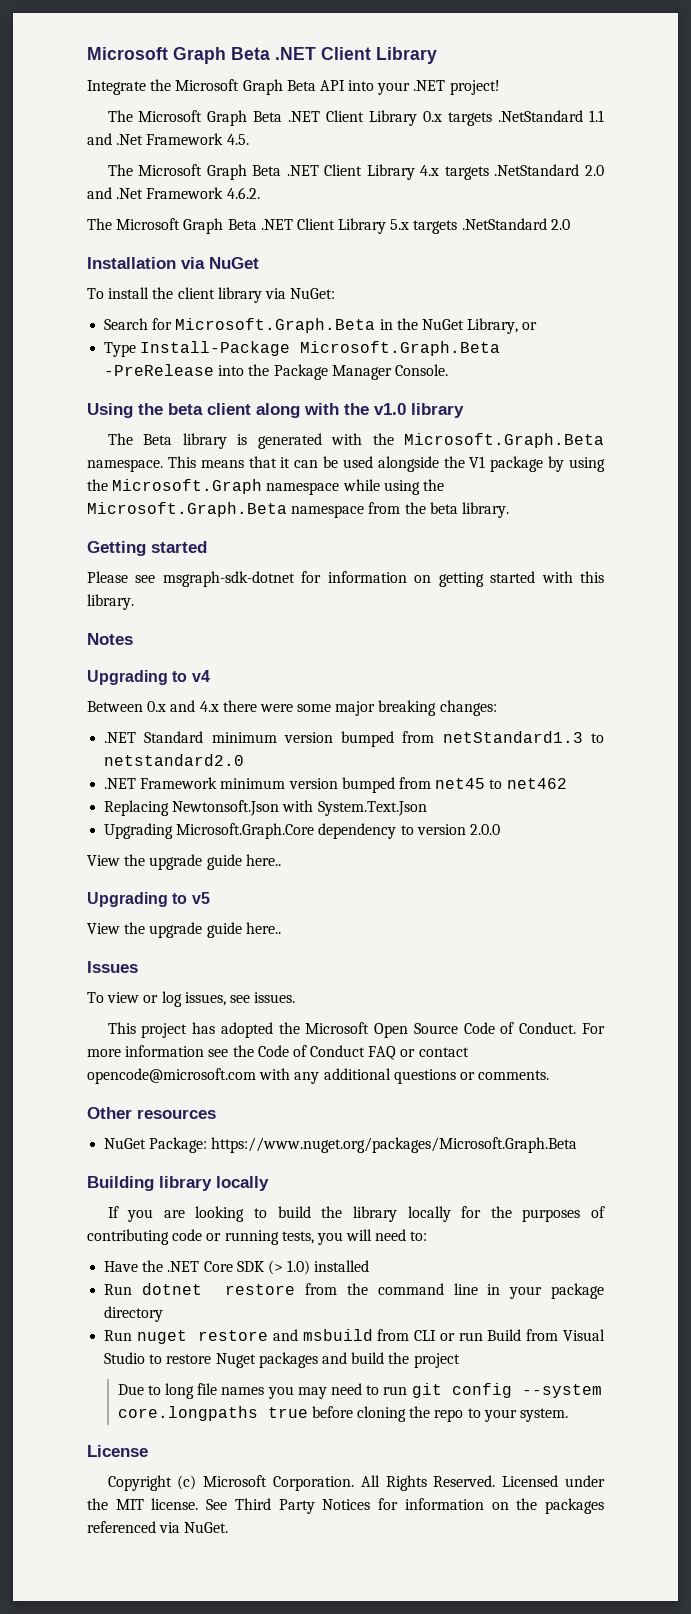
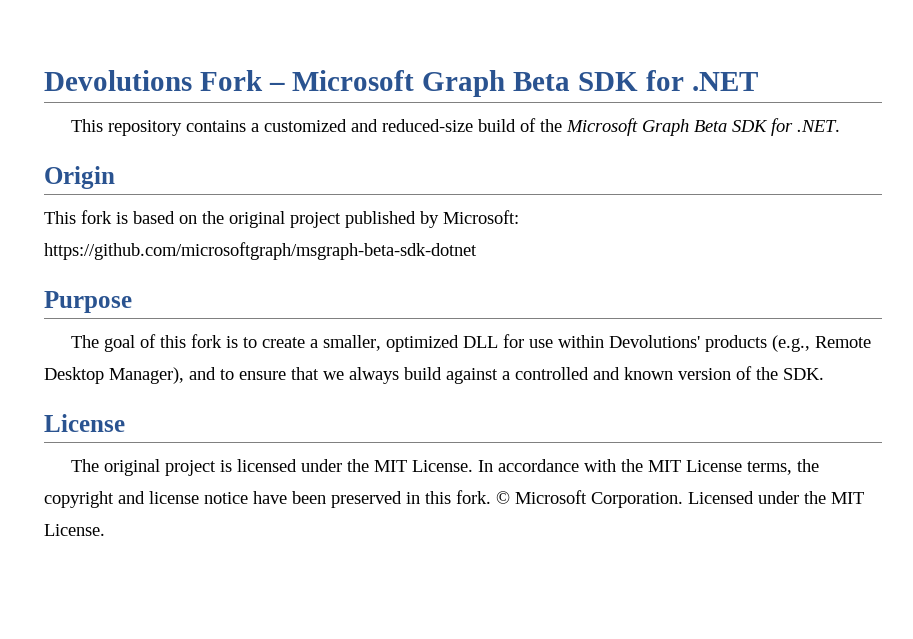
[87,47,437,64] [87,79,500,95] [107,110,604,126] [87,133,249,145] [107,164,605,180] [87,187,260,199] [87,218,570,234] [87,257,259,269] [87,287,336,303] [104,318,538,334] [104,341,501,357] [104,364,448,380] [87,403,464,418] [107,433,604,449] [87,456,606,472] [87,479,444,495] [87,502,509,518] [87,541,207,556] [87,571,604,587] [87,594,134,610] [87,633,133,645] [87,670,210,685] [87,700,497,716] [104,731,604,747] [104,754,245,766] [104,777,567,793] [104,800,427,816] [104,823,500,839] [87,854,281,870] [87,892,210,907] [87,922,281,938] [87,961,138,973] [87,991,296,1007] [107,1022,605,1038] [87,1045,469,1060] [87,1068,550,1084] [87,1107,216,1119] [104,1137,578,1153] [87,1176,269,1191] [107,1206,605,1222] [87,1229,428,1245] [104,1260,370,1275] [104,1283,604,1299] [104,1306,164,1322] [104,1329,605,1344] [104,1352,460,1368] [117,1383,602,1399] [117,1406,568,1422] [87,1445,148,1457] [107,1475,605,1491] [87,1498,605,1514] [87,1521,229,1533] Microsoft Graph Beta .NET Client Library // Integrate the Microsoft Graph Beta API into your .NET project! // The Microsoft Graph Beta .NET Client Library 0.x targets .NetStandard 1.1 and .Net Framework 4.5. // The Microsoft Graph Beta .NET Client Library 4.x targets .NetStandard 2.0 and .Net Framework 4.6.2. // The Microsoft Graph Beta .NET Client Library 5.x targets .NetStandard 2.0 // Installation via NuGet // To install the client library via NuGet: // Search for Microsoft.Graph.Beta in the NuGet Library, or // Type Install-Package Microsoft.Graph.Beta -PreRelease into the Package Manager Console. // Using the beta client along with the v1.0 library // The Beta library is generated with the Microsoft.Graph.Beta namespace. This means that it can be used alongside the V1 package by using the Microsoft.Graph namespace while using the Microsoft.Graph.Beta namespace from the beta library. // Getting started // Please see msgraph-sdk-dotnet for information on getting started with this library. // Notes // Upgrading to v4 // Between 0.x and 4.x there were some major breaking changes: // .NET Standard minimum version bumped from netStandard1.3 to netstandard2.0 // .NET Framework minimum version bumped from net45 to net462 // Replacing Newtonsoft.Json with System.Text.Json // Upgrading Microsoft.Graph.Core dependency to version 2.0.0 // View the upgrade guide here.. // Upgrading to v5 // View the upgrade guide here.. // Issues // To view or log issues, see issues. // This project has adopted the Microsoft Open Source Code of Conduct. For more information see the Code of Conduct FAQ or contact opencode@microsoft.com with any additional questions or comments. // Other resources // NuGet Package: https://www.nuget.org/packages/Microsoft.Graph.Beta // Building library locally // If you are looking to build the library locally for the purposes of contributing code or running tests, you will need to: // Have the .NET Core SDK (> 1.0) installed // Run dotnet restore from the command line in your package directory // Run nuget restore and msbuild from CLI or run Build from Visual Studio to restore Nuget packages and build the project // Due to long file names you may need to run git config --system core.longpaths true before cloning the repo to your system. // License // Copyright (c) Microsoft Corporation. All Rights Reserved. Licensed under the MIT license. See Third Party Notices for information on the packages referenced via NuGet. -> [44,70,758,97] [71,118,841,136] [44,166,115,189] [44,210,519,228] [44,242,477,260] [44,291,132,313] [71,334,872,352] [44,366,824,384] [44,414,125,432] [71,459,820,476] [44,490,864,508] [44,524,105,536] Devolutions Fork – Microsoft Graph Beta SDK for .NET // This repository contains a customized and reduced-size build of the Microsoft Graph Beta SDK for .NET. // Origin // This fork is based on the original project published by Microsoft: https://github.com/microsoftgraph/msgraph-beta-sdk-dotnet // Purpose // The goal of this fork is to create a smaller, optimized DLL for use within Devolutions' products (e.g., Remote Desktop Manager), and to ensure that we always build against a controlled and known version of the SDK. // License // The original project is licensed under the MIT License. In accordance with the MIT License terms, the copyright and license notice have been preserved in this fork. © Microsoft Corporation. Licensed under the MIT License.

